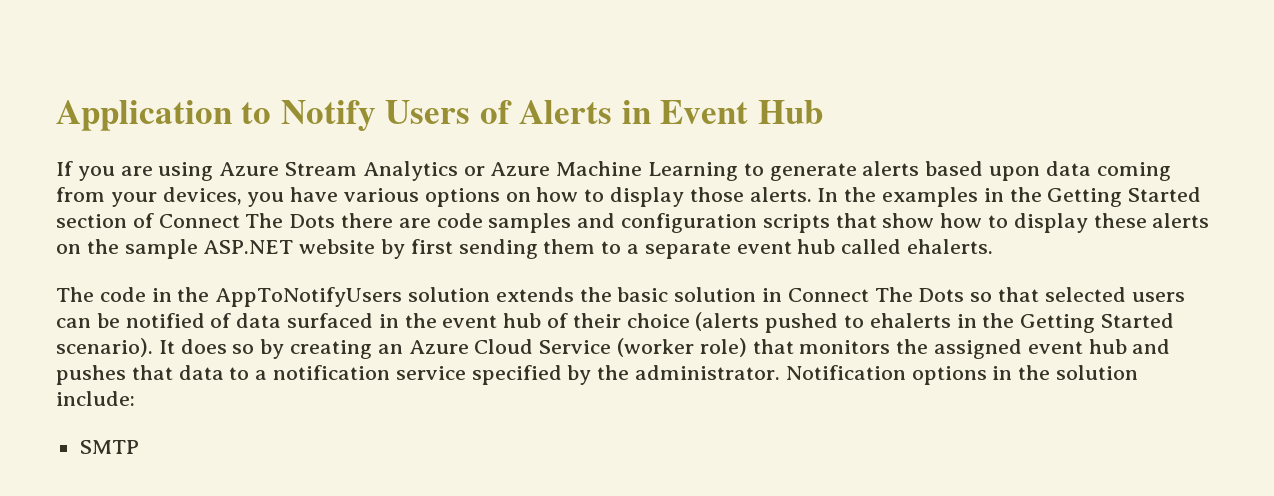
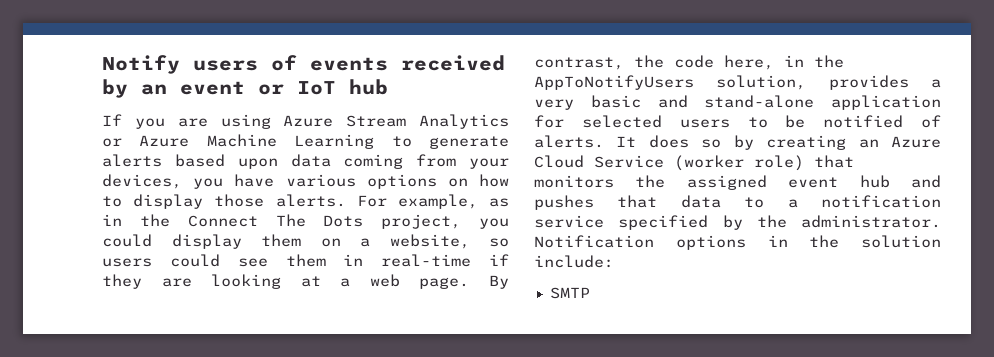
[56,100,823,131] Application to Notify Users of Alerts in Event Hub -> [102,55,505,74] [102,79,388,98] Notify users of events received by an event or IoT hub
[817,187,1202,207] [56,213,1210,233] [56,239,994,259] [56,287,1040,307] In the examples in the Getting Started section of Connect The Dots there are code samples and configuration scripts that show how to display these alerts on the sample ASP.NET website by first sending them to a separate event hub called ehalerts. // The code in the AppToNotifyUsers solution extends the basic solution in Connect The Dots so that -> [356,194,509,209] [102,214,509,229] [102,234,509,249] [102,254,509,267] [102,274,509,289] [534,55,844,70] [534,75,941,90] [534,95,941,110] [534,115,564,128] For example, as in the Connect The Dots project, you could display them on a website, so users could see them in real-time if they are looking at a web page. By contrast, the code here, in the AppToNotifyUsers solution, provides a very basic and stand-alone application for
[56,318,91,328] can -> [747,117,768,128] to
[236,312,1175,333] [56,338,153,357] data surfaced in the event hub of their choice (alerts pushed to ehalerts in the Getting Started scenario). -> [534,135,604,148] alerts.

